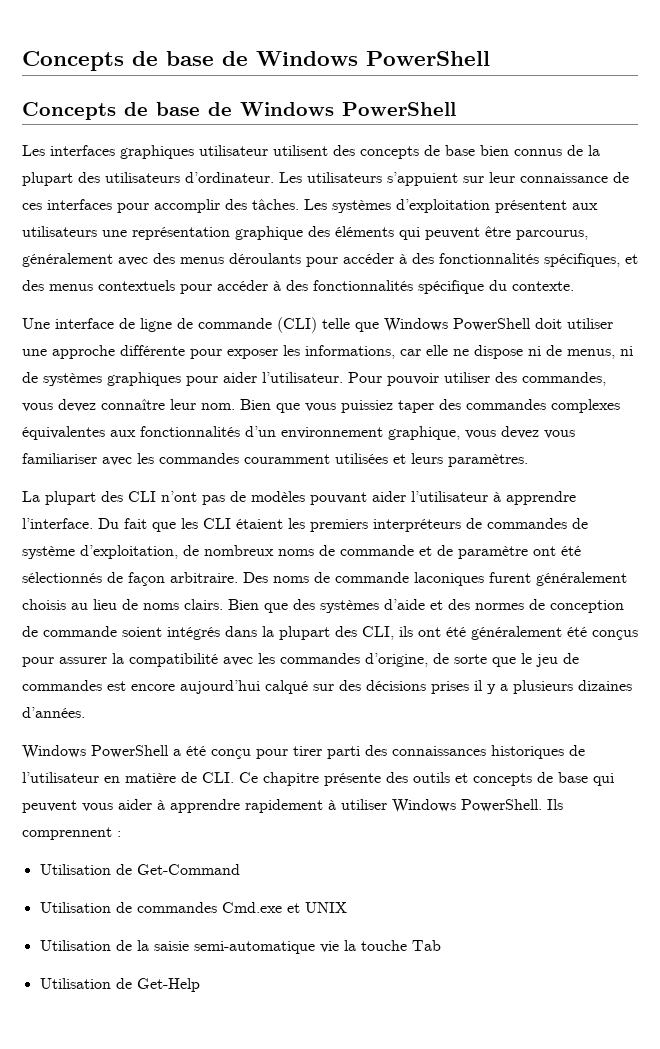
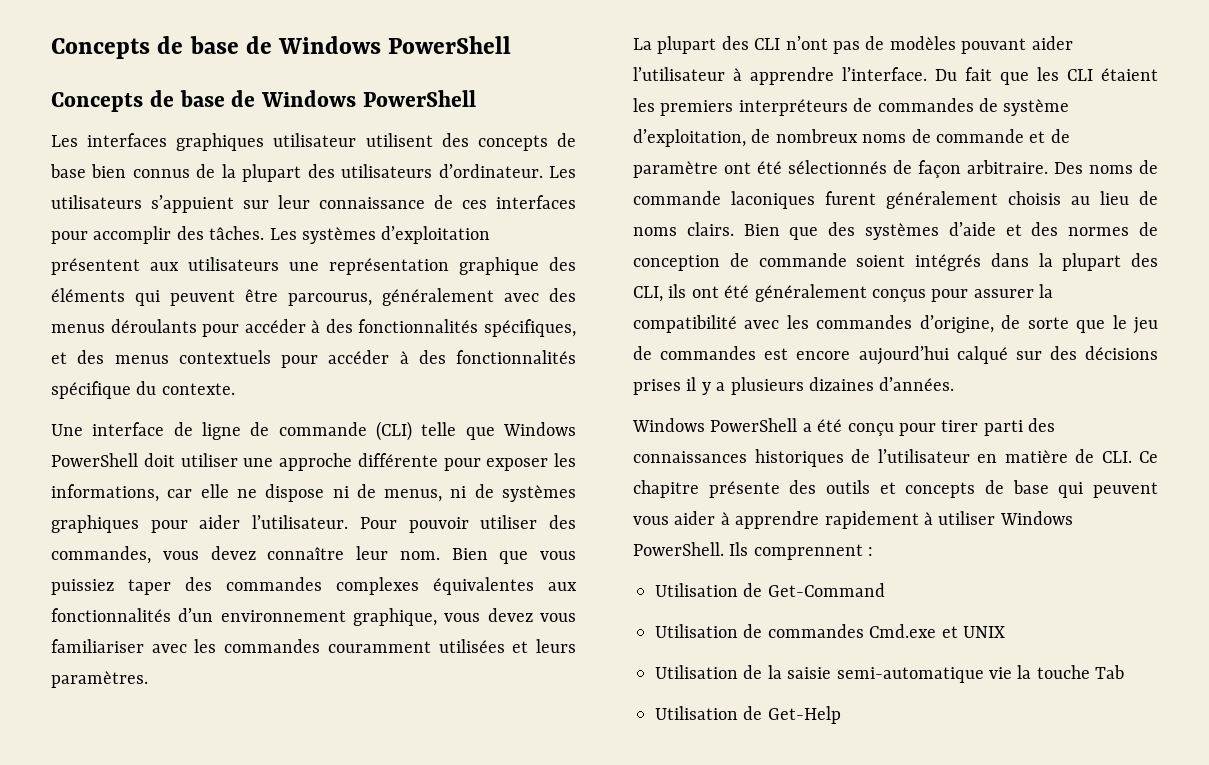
[567,627,587,637] été -> (867, 293) none

